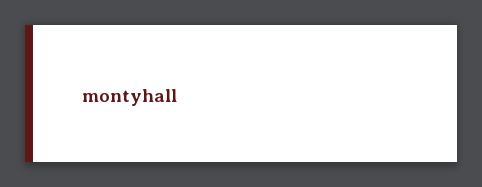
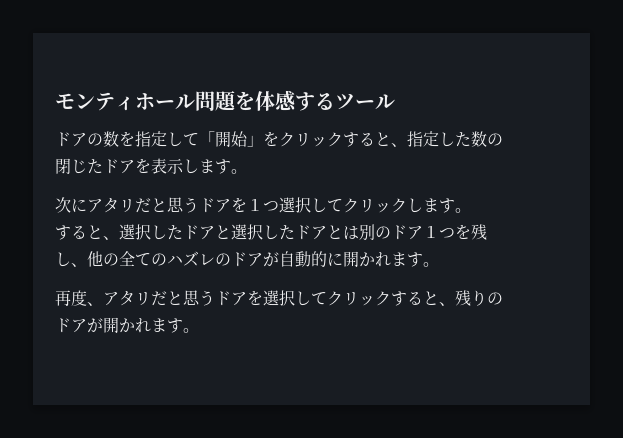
[82,89,177,106] montyhall -> [55,90,395,112] [55,131,503,147] [55,158,247,174] [55,197,471,213] [55,224,487,240] [55,251,439,267] [55,290,503,306] [55,317,199,333] モンティホール問題を体感するツール // ドアの数を指定して「開始」をクリックすると、指定した数の閉じたドアを表示します。 // 次にアタリだと思うドアを１つ選択してクリックします。 // すると、選択したドアと選択したドアとは別のドア１つを残し、他の全てのハズレのドアが自動的に開かれます。 // 再度、アタリだと思うドアを選択してクリックすると、残りのドアが開かれます。

